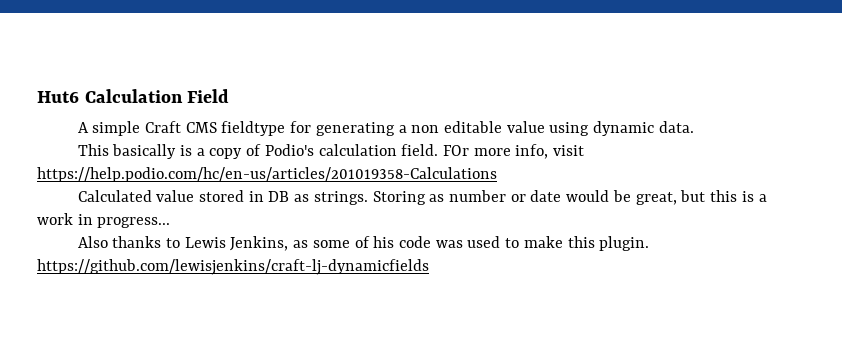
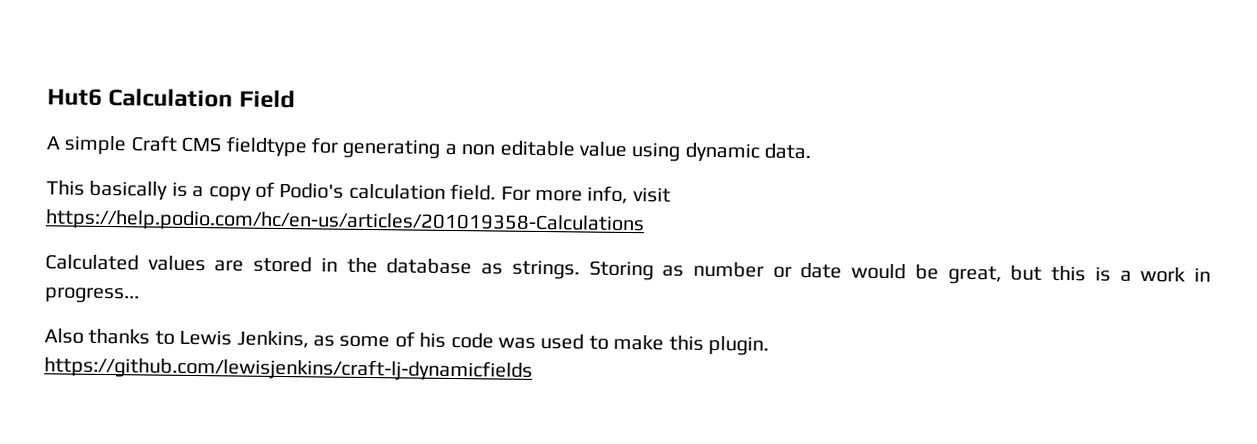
[443,145,470,156] FOr -> [500,186,531,201] For
[156,190,290,202] value stored in DB -> [147,255,473,275] values are stored in the database

